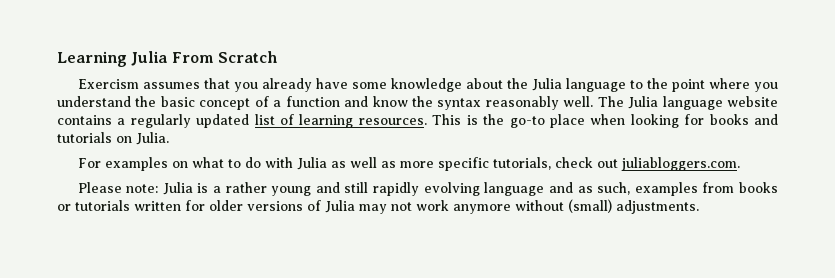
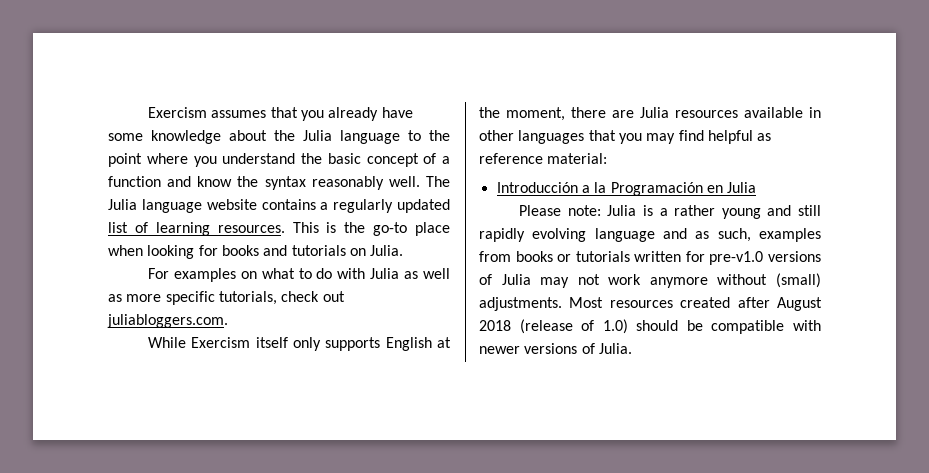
[57,51,277,67] Learning Julia From Scratch // -> (148, 112) none
(740, 164) none -> [148,337,451,351] [479,107,821,121] [479,130,772,144] [479,153,608,164] [496,182,757,196] // While Exercism itself only supports English at the moment, there are Julia resources available in other languages that you may find helpful as reference material: // Introducción a la Programación en Julia
[209,200,243,211] older -> [709,251,764,265] pre-v1.0
(699, 207) none -> [569,297,822,311] [479,319,821,334] [479,343,632,354] Most resources created after August 2018 (release of 1.0) should be compatible with newer versions of Julia.

